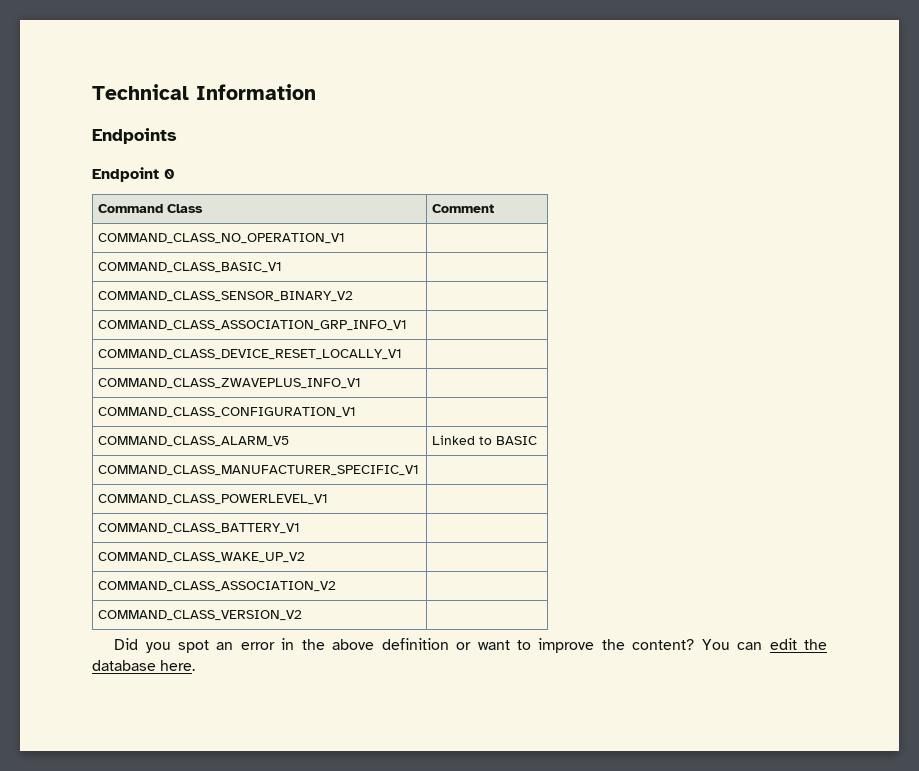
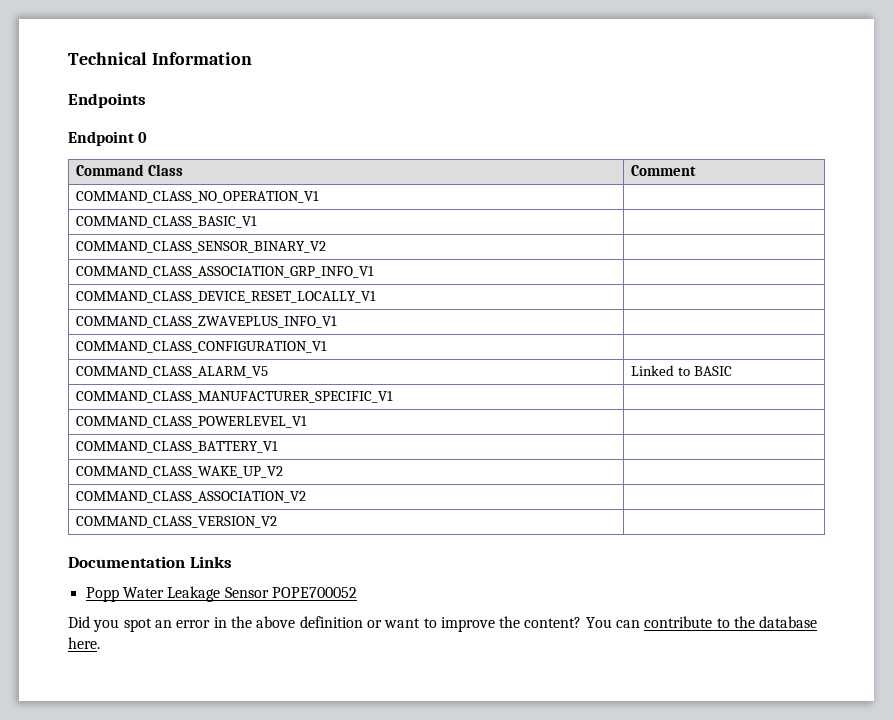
(303, 615) none -> [68,556,232,568] [85,586,357,602] // Documentation Links // Popp Water Leakage Sensor POPE700052
[769,638,797,650] edit -> [644,616,730,628] contribute to

